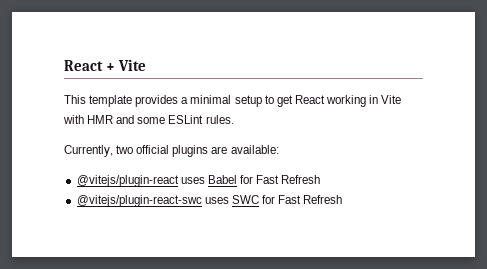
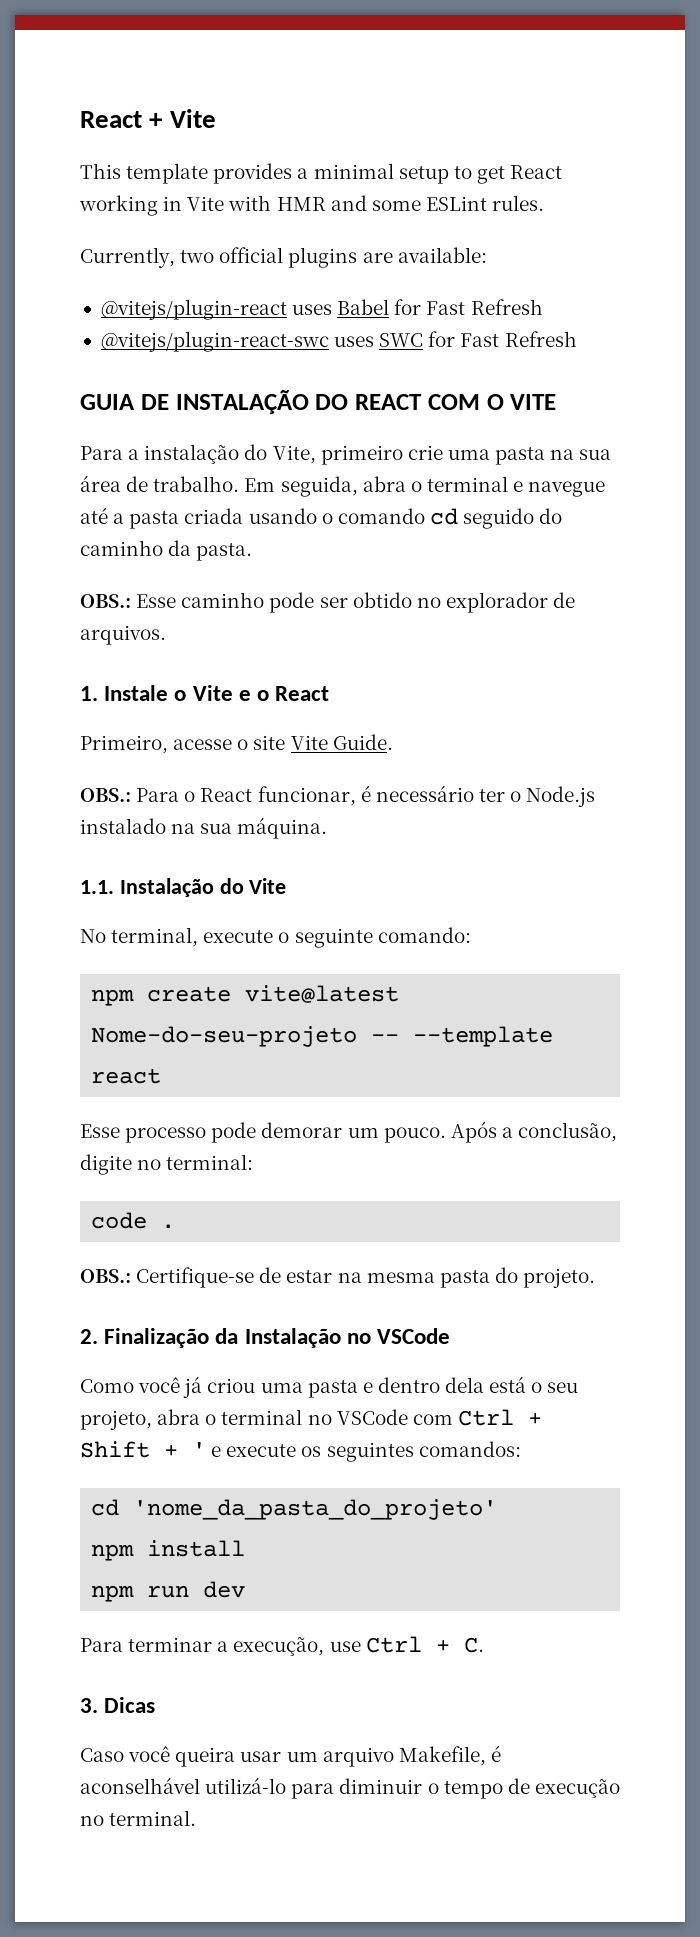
(343, 199) none -> [80,390,557,414] [80,444,612,465] [80,475,606,497] [80,507,563,529] [80,540,253,561] [80,592,576,613] [80,625,166,645] [80,685,330,701] [80,734,393,754] [80,785,596,807] [80,817,328,839] [80,878,287,897] [80,927,471,948] [91,985,400,1006] [91,1026,554,1047] [91,1068,162,1084] [80,1121,618,1143] [80,1154,254,1175] [91,1212,176,1229] [80,1267,596,1288] [80,1328,451,1348] [80,1376,579,1398] [80,1409,542,1430] [80,1441,521,1462] [91,1499,498,1520] [91,1540,246,1561] [91,1581,246,1602] [80,1636,484,1656] [80,1697,156,1713] [80,1745,501,1767] [80,1777,620,1799] [80,1810,197,1826] // GUIA DE INSTALAÇÃO DO REACT COM O VITE // Para a instalação do Vite, primeiro crie uma pasta na sua área de trabalho. Em seguida, abra o terminal e navegue até a pasta criada usando o comando cd seguido do caminho da pasta. // OBS.: Esse caminho pode ser obtido no explorador de arquivos. // 1. Instale o Vite e o React // Primeiro, acesse o site Vite Guide. // OBS.: Para o React funcionar, é necessário ter o Node.js instalado na sua máquina. // 1.1. Instalação do Vite // No terminal, execute o seguinte comando: // npm create vite@latest Nome-do-seu-projeto -- --template react // Esse processo pode demorar um pouco. Após a conclusão, digite no terminal: // code . // OBS.: Certifique-se de estar na mesma pasta do projeto. // 2. Finalização da Instalação no VSCode // Como você já criou uma pasta e dentro dela está o seu projeto, abra o terminal no VSCode com Ctrl + Shift + ' e execute os seguintes comandos: // cd 'nome_da_pasta_do_projeto' // npm install // npm run dev // Para terminar a execução, use Ctrl + C. // 3. Dicas // Caso você queira usar um arquivo Makefile, é aconselhável utilizá-lo para diminuir o tempo de execução no terminal.

